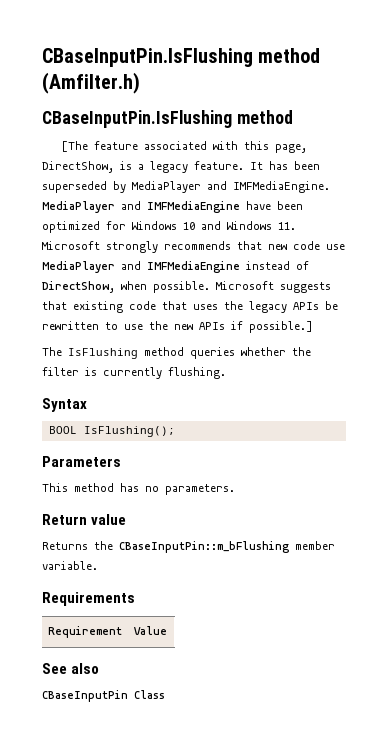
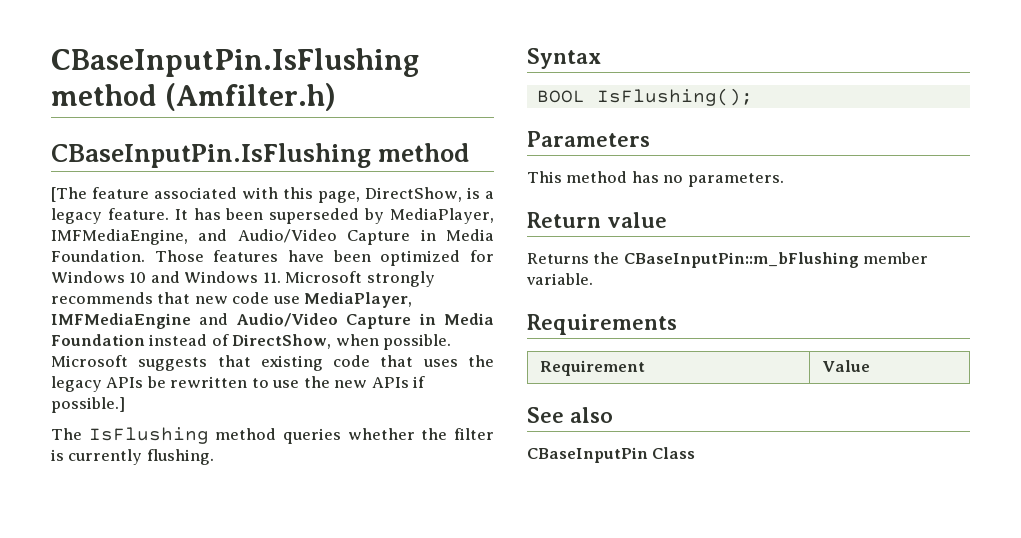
[132,181,330,193] [42,201,240,213] MediaPlayer and IMFMediaEngine. MediaPlayer and IMFMediaEngine -> [390,208,494,224] [51,229,494,245] [51,250,279,262] MediaPlayer, IMFMediaEngine, and Audio/Video Capture in Media Foundation. Those features
[42,261,240,273] MediaPlayer and IMFMediaEngine -> [304,292,413,308] [51,313,494,329] [51,334,145,346] MediaPlayer, IMFMediaEngine and Audio/Video Capture in Media Foundation

